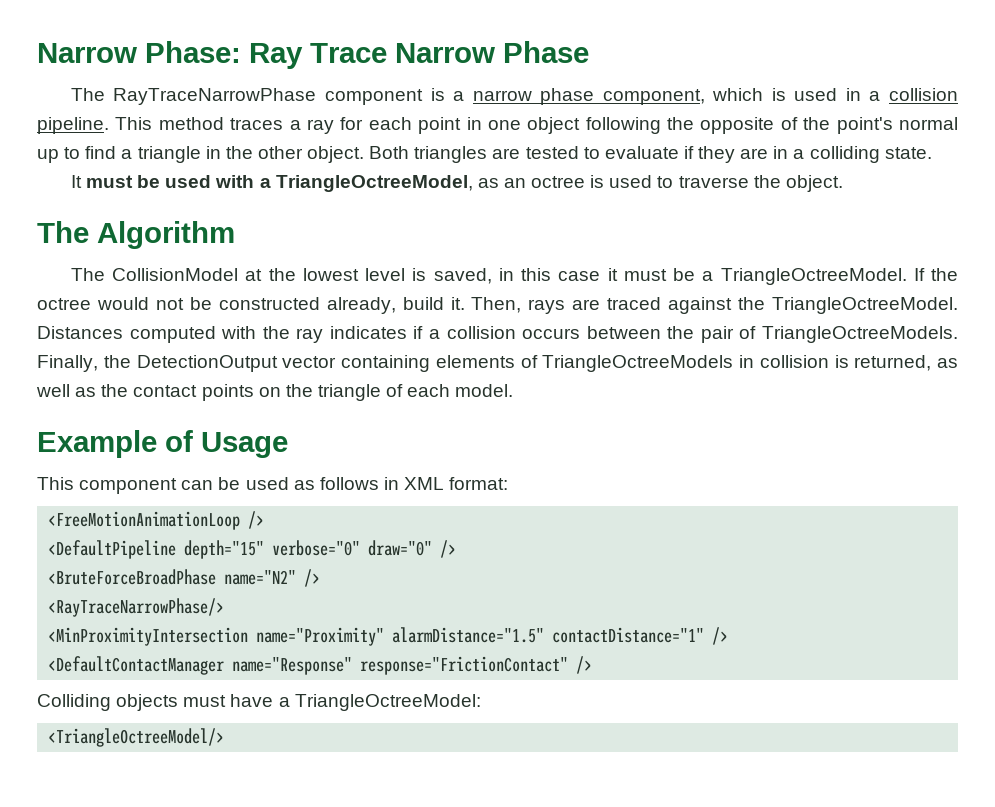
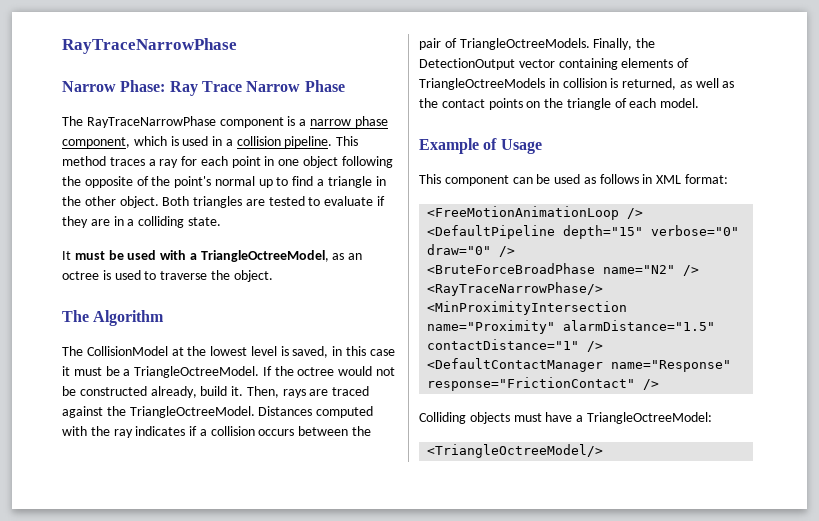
(37, 53) none -> [62,38,237,54] RayTraceNarrowPhase //

